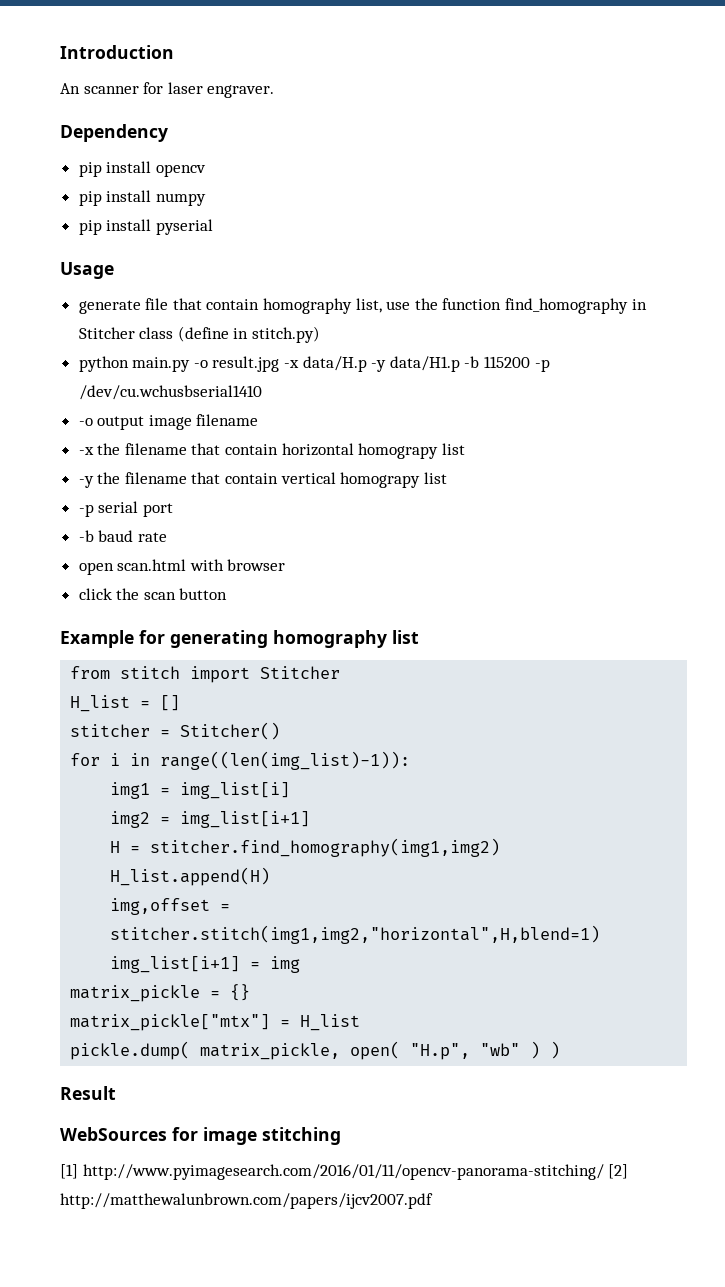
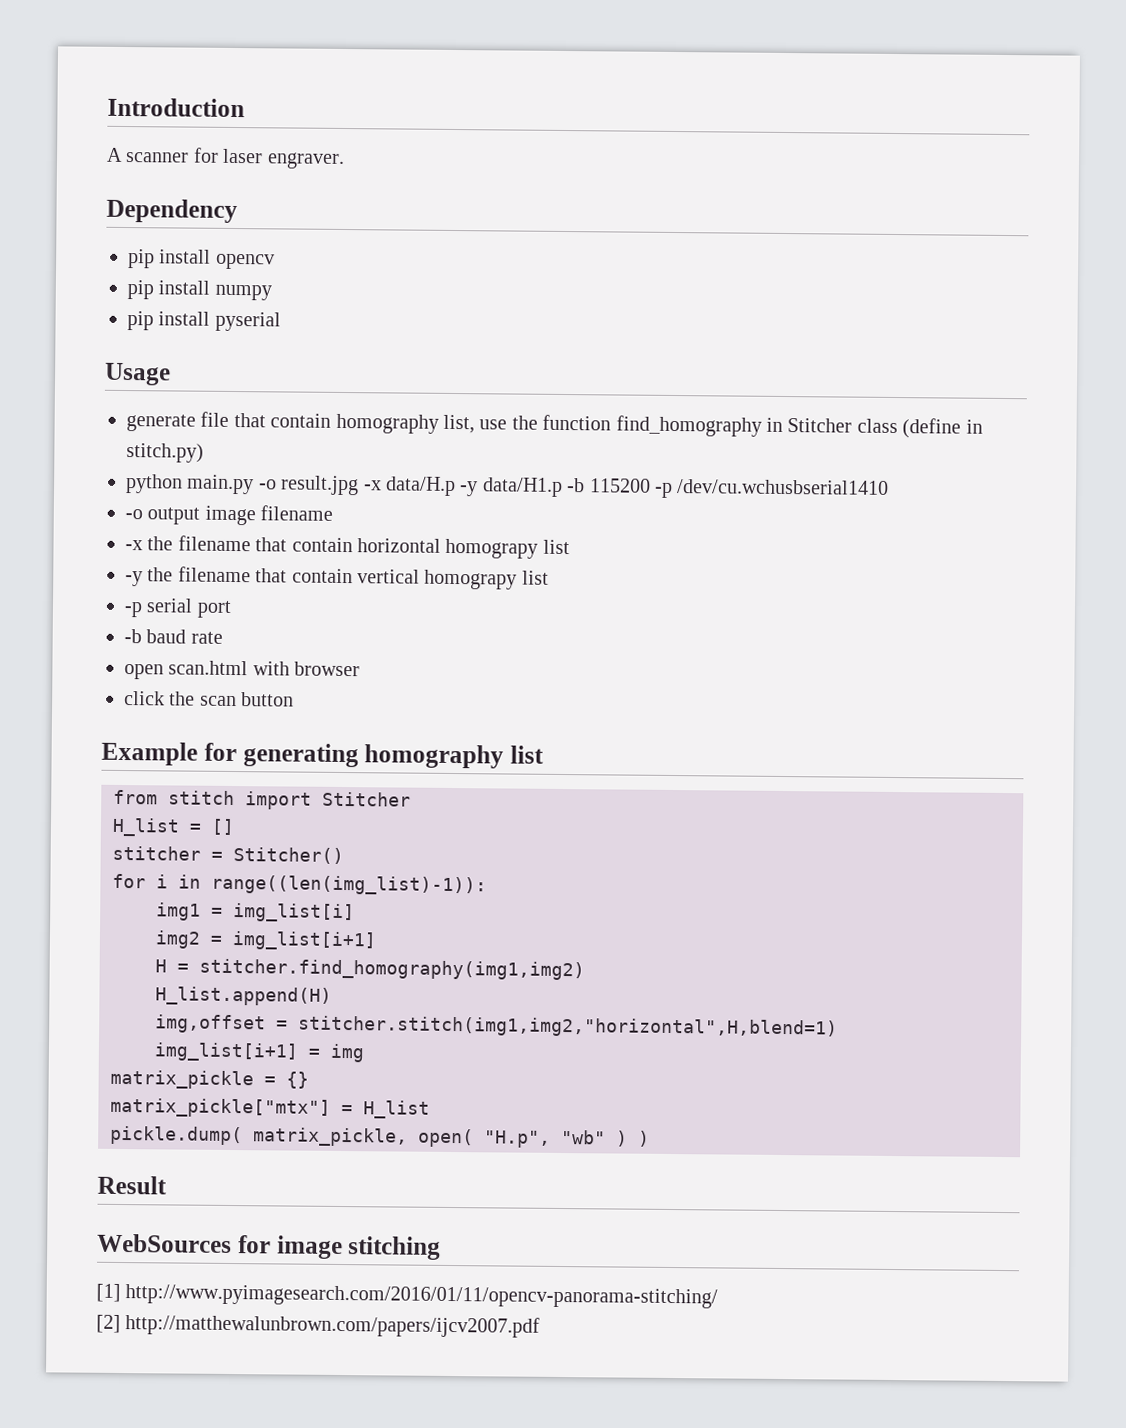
[60,83,80,94] An -> [106,147,123,162] A
(604, 1172) none -> (719, 1296) //

